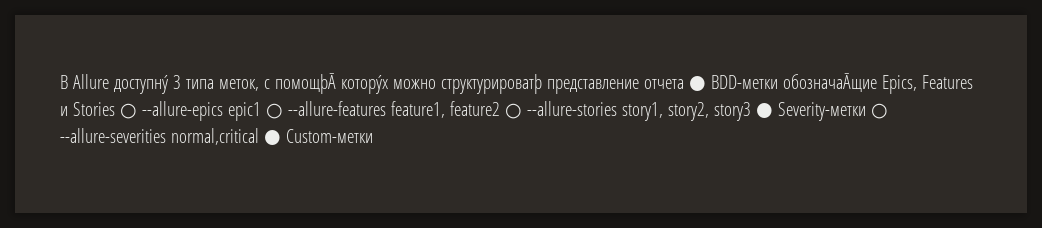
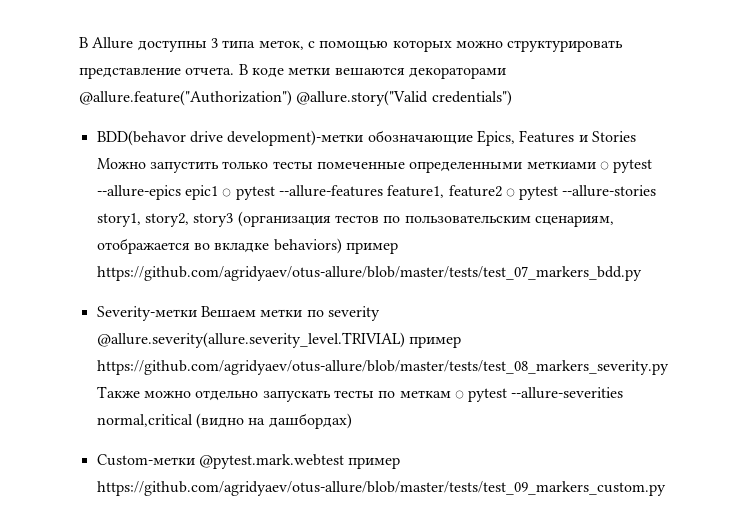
[113,75,168,94] доступнý -> [137,40,207,52] доступны
[274,73,973,94] [60,102,137,119] помощþĀ которýх можно структурироватþ представление отчета ● BDD-метки обозначаĀщие Epics, Features и Stories ○ -> [319,40,624,52] [79,64,506,79] [79,90,512,106] [96,130,636,146] [96,158,653,173] помощью которых можно структурировать представление отчета. В коде метки вешаются декораторами @allure.feature("Authorization") @allure.story("Valid credentials") // BDD(behavor drive development)-метки обозначающие Epics, Features и Stories Можно запустить только тесты помеченные определенными меткиами ○ pytest
(283, 111) none -> [235,186,275,200] pytest
(522, 111) none -> [519,186,559,200] pytest
[755,102,888,121] [60,128,373,145] ● Severity-метки ○ --allure-severities normal,critical ● Custom-метки -> [237,211,614,227] [96,238,398,254] [96,266,642,281] [96,306,380,321] [96,332,461,348] [96,360,669,375] [96,386,624,402] [96,413,352,429] [96,454,401,469] [96,481,666,496] (организация тестов по пользовательским сценариям, отображается во вкладке behaviors) пример https://github.com/agridyaev/otus-allure/blob/master/tests/test_07_markers_bdd.py // Severity-метки Вешаем метки по severity @allure.severity(allure.severity_level.TRIVIAL) пример https://github.com/agridyaev/otus-allure/blob/master/tests/test_08_markers_severity.py Также можно отдельно запускать тесты по меткам ○ pytest --allure-severities normal,critical (видно на дашбордах) // Custom-метки @pytest.mark.webtest пример https://github.com/agridyaev/otus-allure/blob/master/tests/test_09_markers_custom.py

